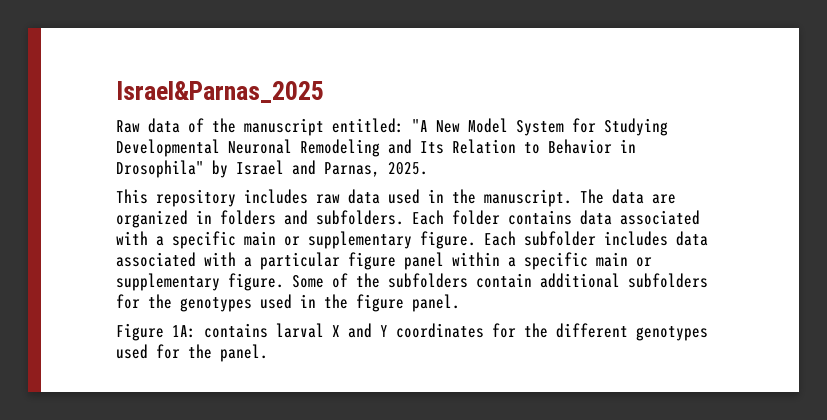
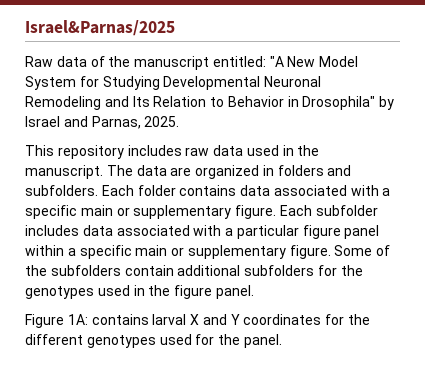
[116,81,324,103] Israel&Parnas_2025 -> [25,20,175,36] Israel&Parnas/2025

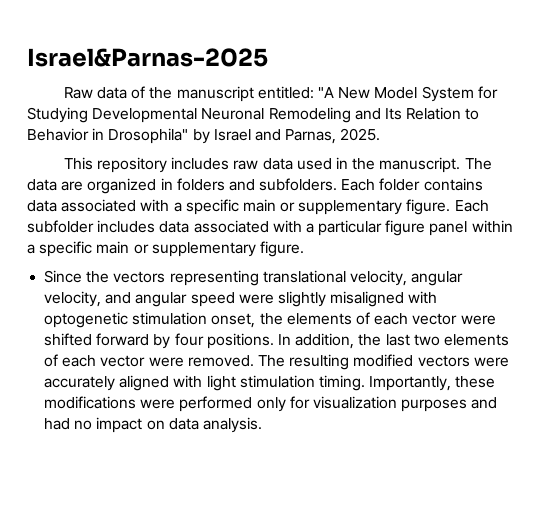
[25,20,175,36] Israel&Parnas/2025 -> [27,48,268,67] Israel&Parnas-2025
[334,245,391,256] [25,265,363,276] [25,285,254,299] [25,314,371,328] [25,334,282,348] Some of the subfolders contain additional subfolders for the genotypes used in the figure panel. // Figure 1A: contains larval X and Y coordinates for the different genotypes used for the panel. -> [44,270,464,286] [44,291,438,307] [44,312,496,328] [44,333,509,349] [44,354,509,370] [44,375,496,391] [44,396,498,412] [44,417,262,433] // Since the vectors representing translational velocity, angular velocity, and angular speed were slightly misaligned with optogenetic stimulation onset, the elements of each vector were shifted forward by four positions. In addition, the last two elements of each vector were removed. The resulting modified vectors were accurately aligned with light stimulation timing. Importantly, these modifications were performed only for visualization purposes and had no impact on data analysis.

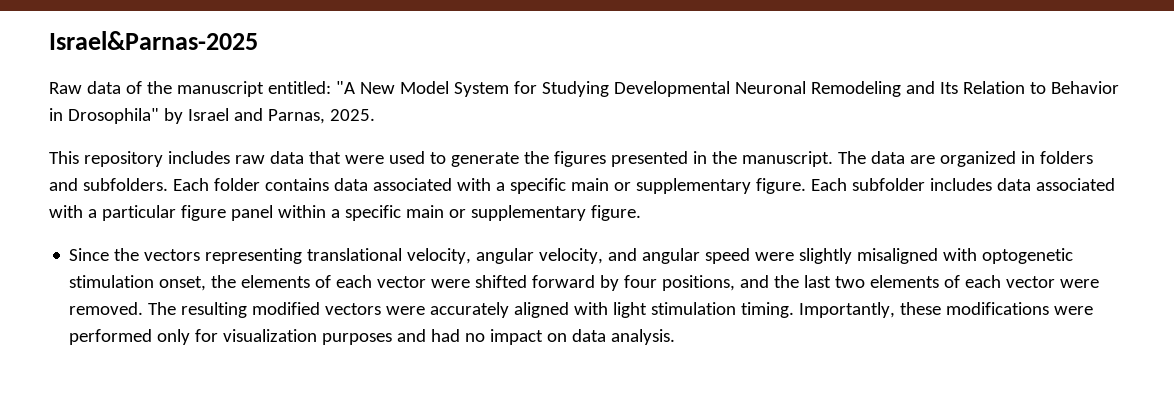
[296,158,332,170] used -> [308,151,688,167] that were used to generate the figures presented
[206,333,355,349] positions. In addition, -> [662,275,770,291] positions, and

